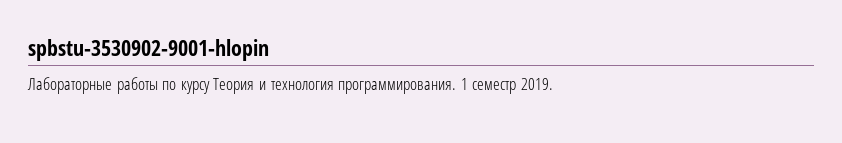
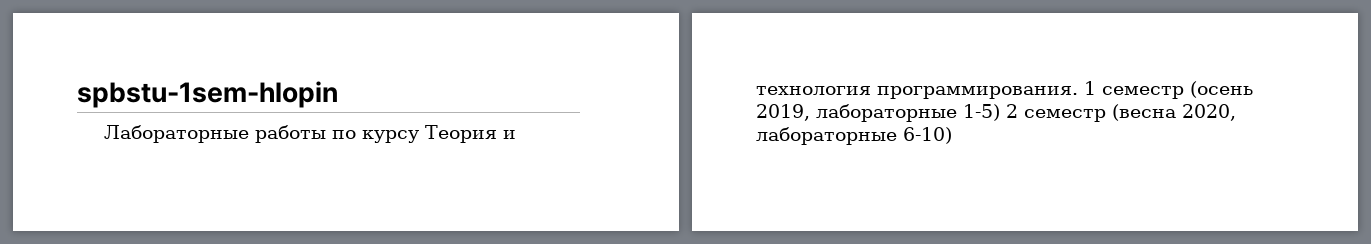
[28,39,269,61] spbstu-3530902-9001-hlopin -> [77,81,338,108] spbstu-1sem-hlopin
[520,78,553,90] 2019. -> [1190,81,1253,98] [756,104,1236,122] [756,127,952,145] (осень 2019, лабораторные 1-5) 2 семестр (весна 2020, лабораторные 6-10)

